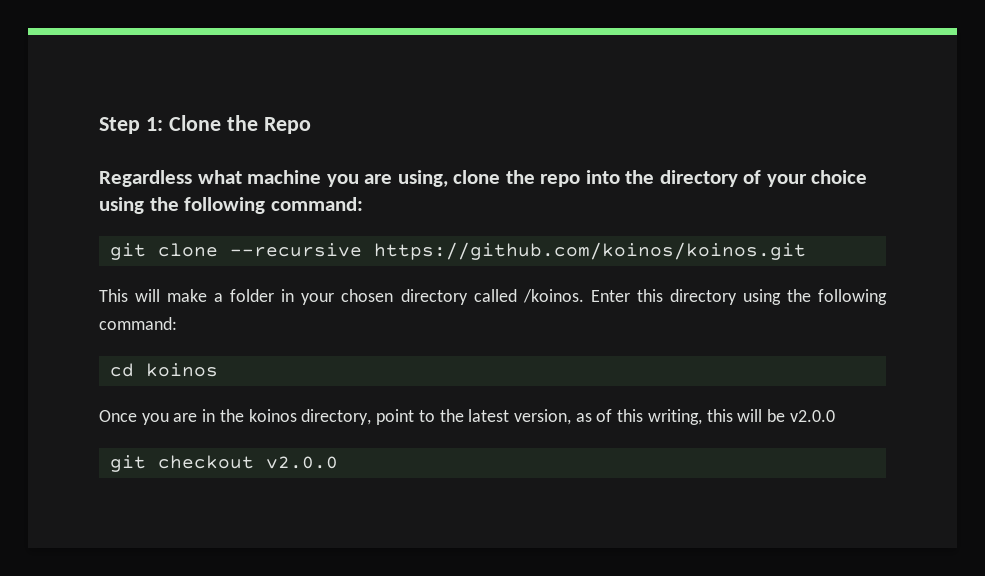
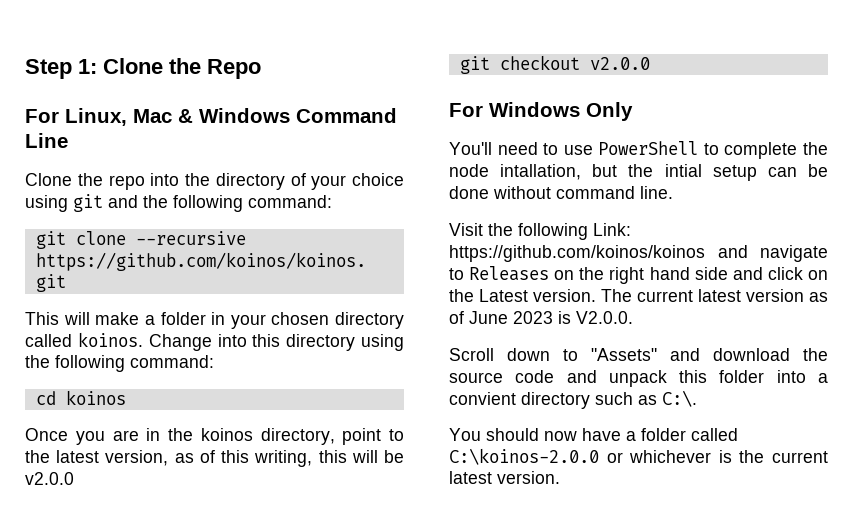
[99,170,501,187] Regardless what machine you are using, clone -> [25,108,397,126] [25,133,68,148] [25,173,72,186] For Linux, Mac & Windows Command Line // Clone
(144, 205) none -> [73,194,138,212] git and
[522,289,630,303] /koinos. Enter -> [77,332,247,351] koinos. Change into
(338, 462) none -> [449,102,633,121] [449,141,828,159] [449,164,828,181] [449,186,673,199] [449,223,631,240] [449,245,828,262] [449,266,828,284] [449,289,828,302] [449,311,633,324] [449,348,828,361] [449,370,828,387] [449,390,697,409] [449,428,738,441] [449,448,828,465] [449,471,560,484] // For Windows Only // You'll need to use PowerShell to complete the node intallation, but the intial setup can be done without command line. // Visit the following Link: https://github.com/koinos/koinos and navigate to Releases on the right hand side and click on the Latest version. The current latest version as of June 2023 is V2.0.0. // Scroll down to "Assets" and download the source code and unpack this folder into a convient directory such as C:\. // You should now have a folder called C:\koinos-2.0.0 or whichever is the current latest version.

